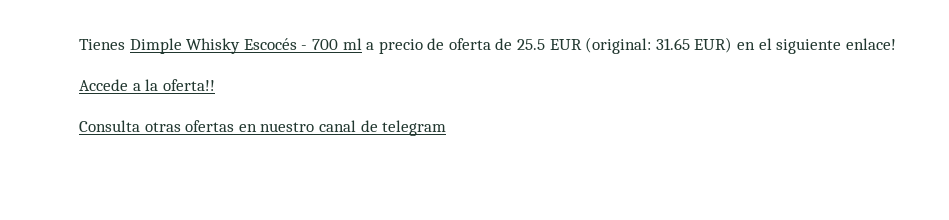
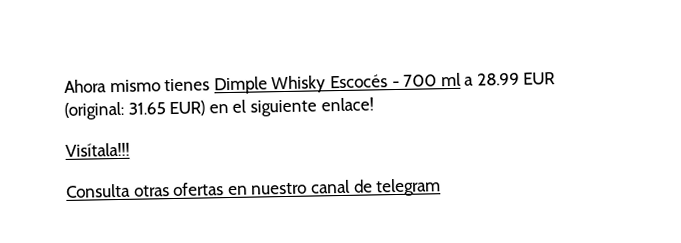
[79,39,125,50] Tienes -> [64,78,211,93] Ahora mismo tienes
[378,38,546,54] precio de oferta de 25.5 -> [476,72,520,86] 28.99
[79,79,215,91] Accede a la oferta!! -> [65,142,130,157] Visítala!!!

